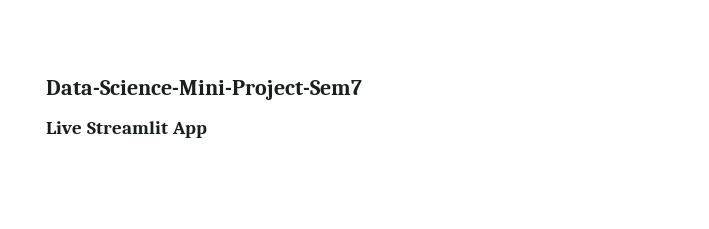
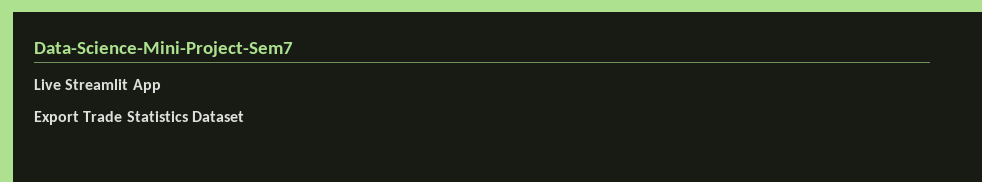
(208, 130) none -> [34,111,244,125] // Export Trade Statistics Dataset

